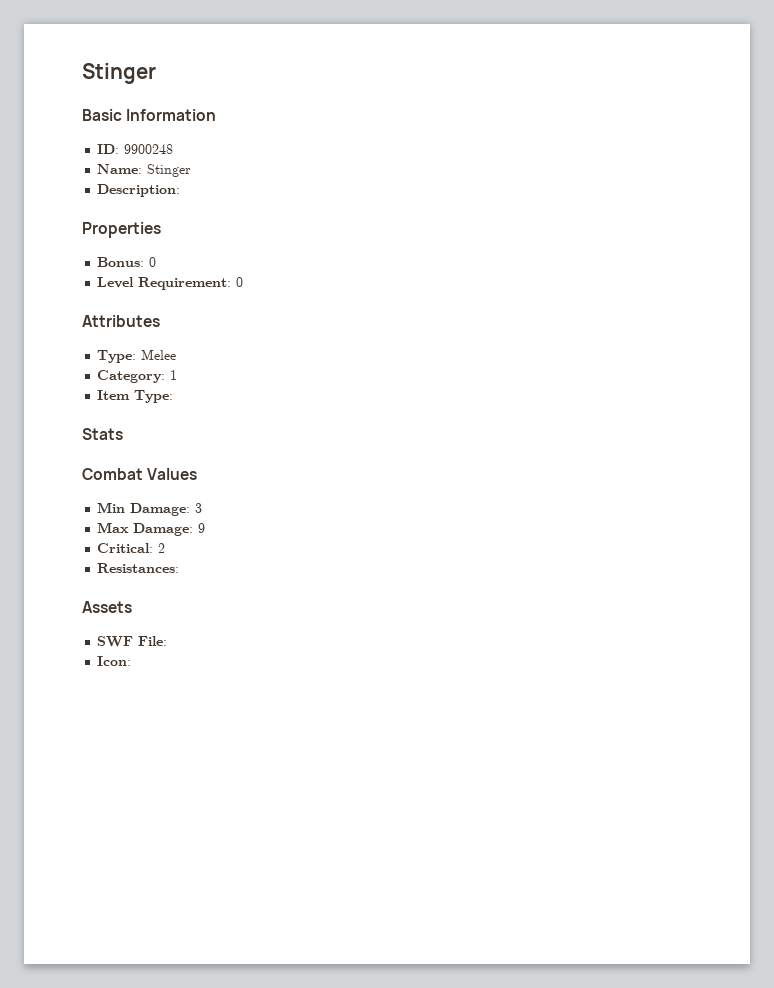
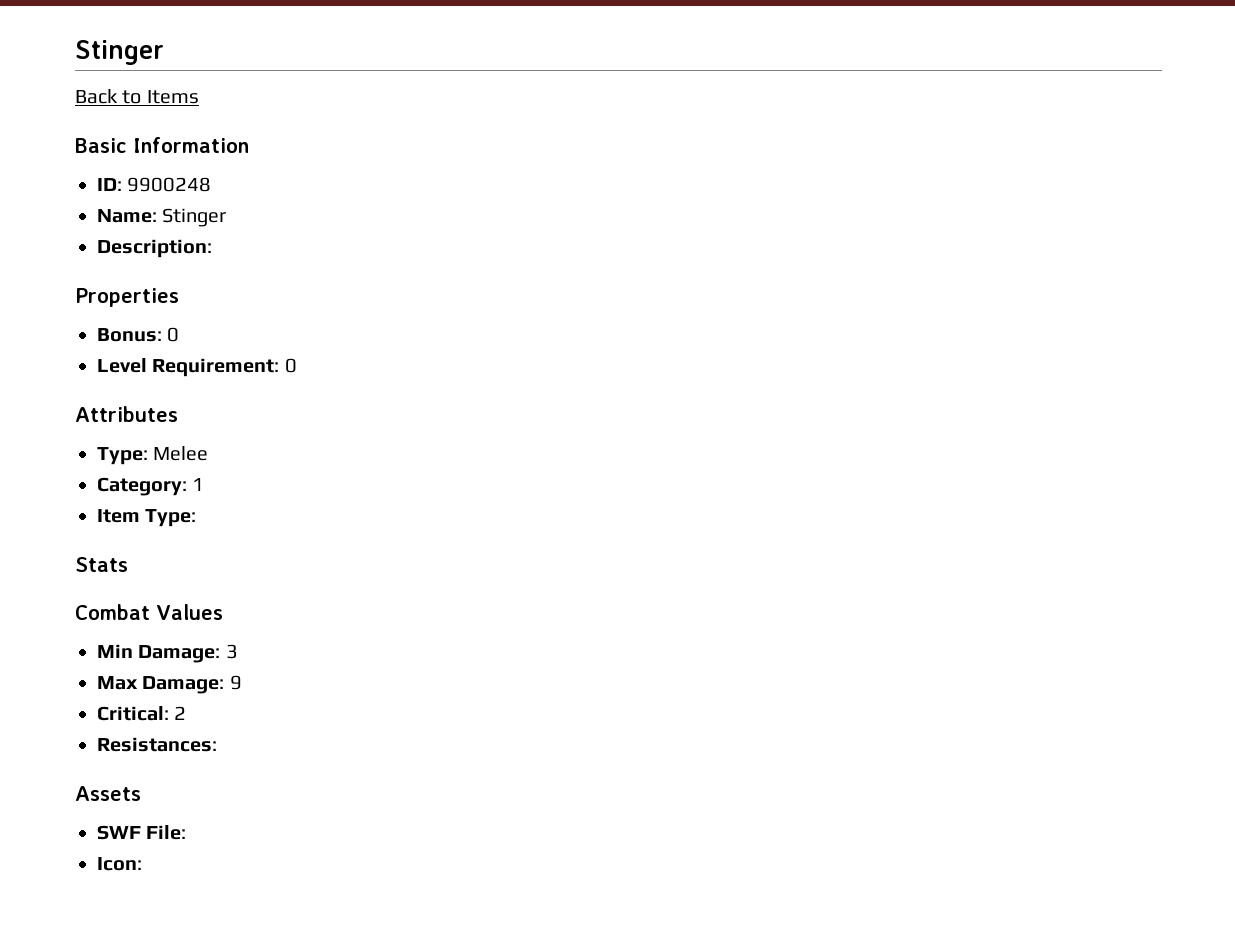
[82,63,156,84] Stinger -> [75,40,164,65] [75,89,199,104] Stinger // Back to Items

